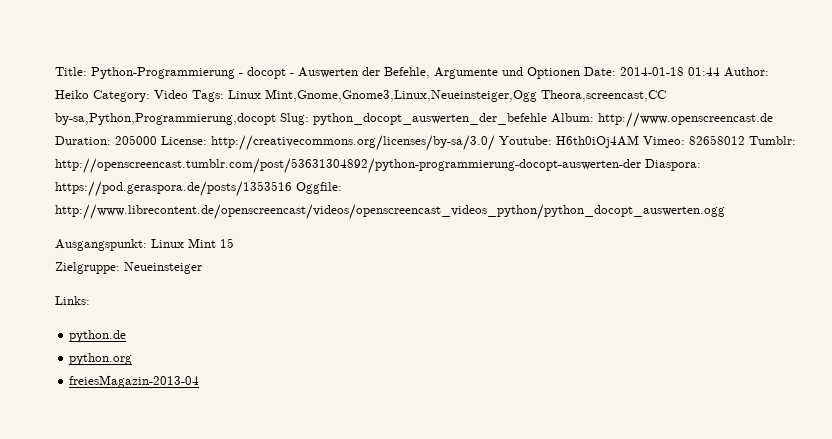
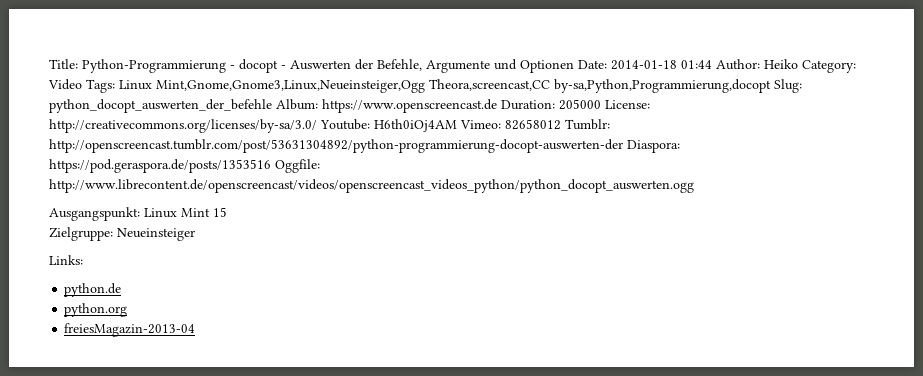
[598,112,773,128] http://www.openscreencast.de -> [322,99,497,113] https://www.openscreencast.de

